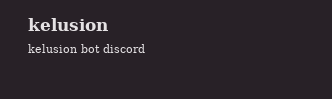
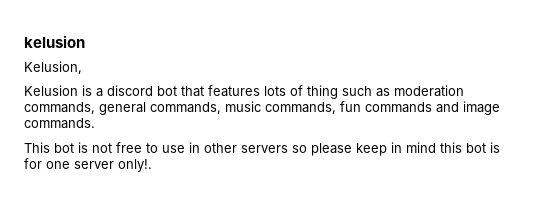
[28,44,145,53] kelusion bot discord -> [24,61,82,74] [24,85,464,99] [24,101,500,115] [24,118,95,129] [24,142,500,156] [24,158,152,172] Kelusion, // Kelusion is a discord bot that features lots of thing such as moderation commands, general commands, music commands, fun commands and image commands. // This bot is not free to use in other servers so please keep in mind this bot is for one server only!.

